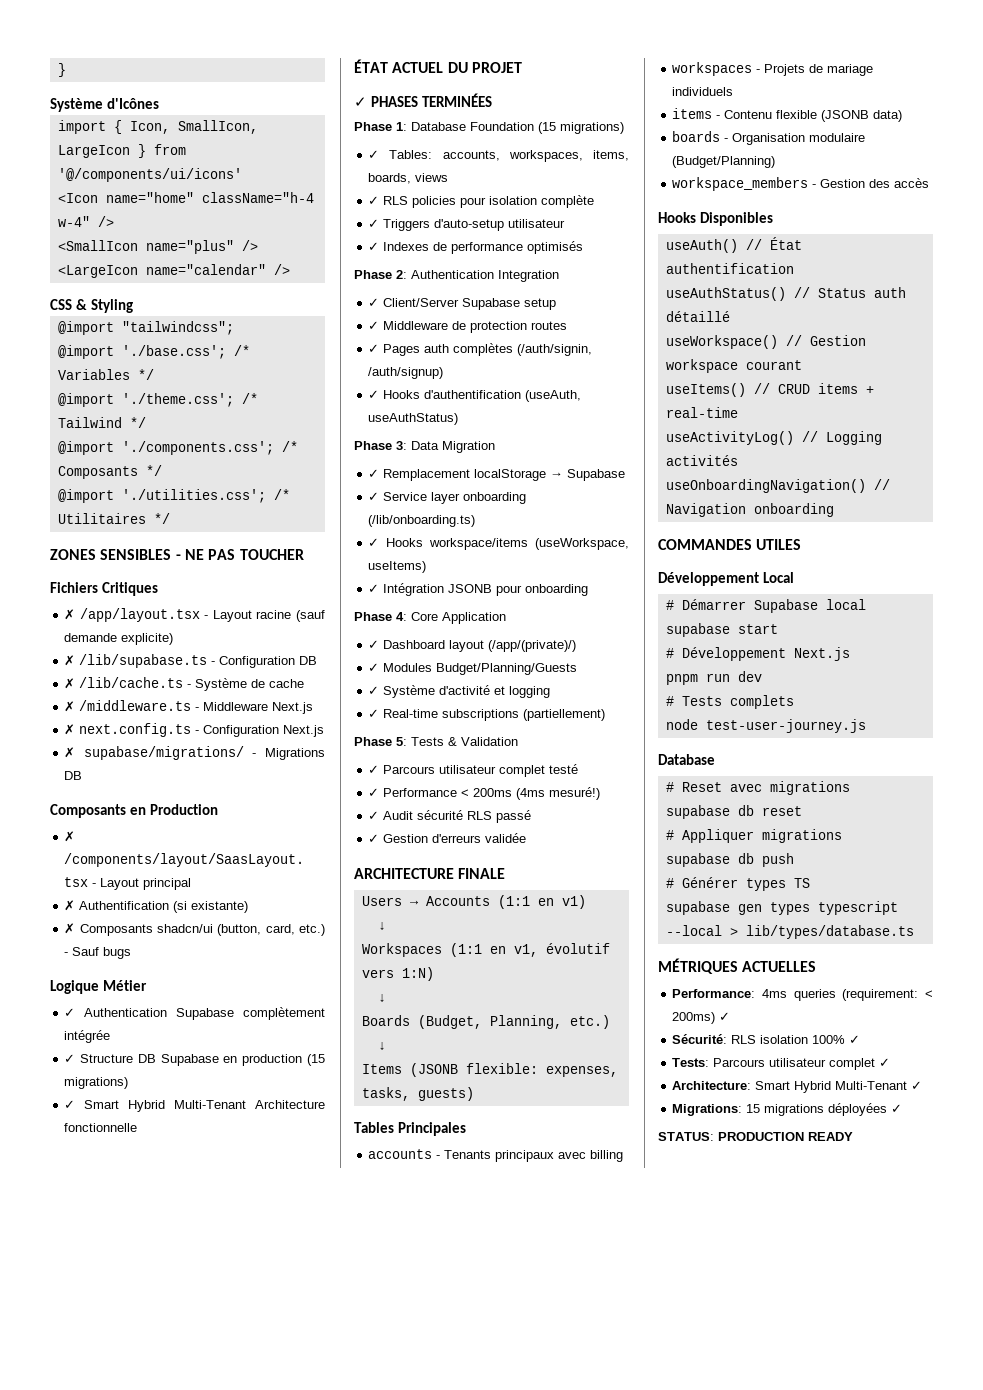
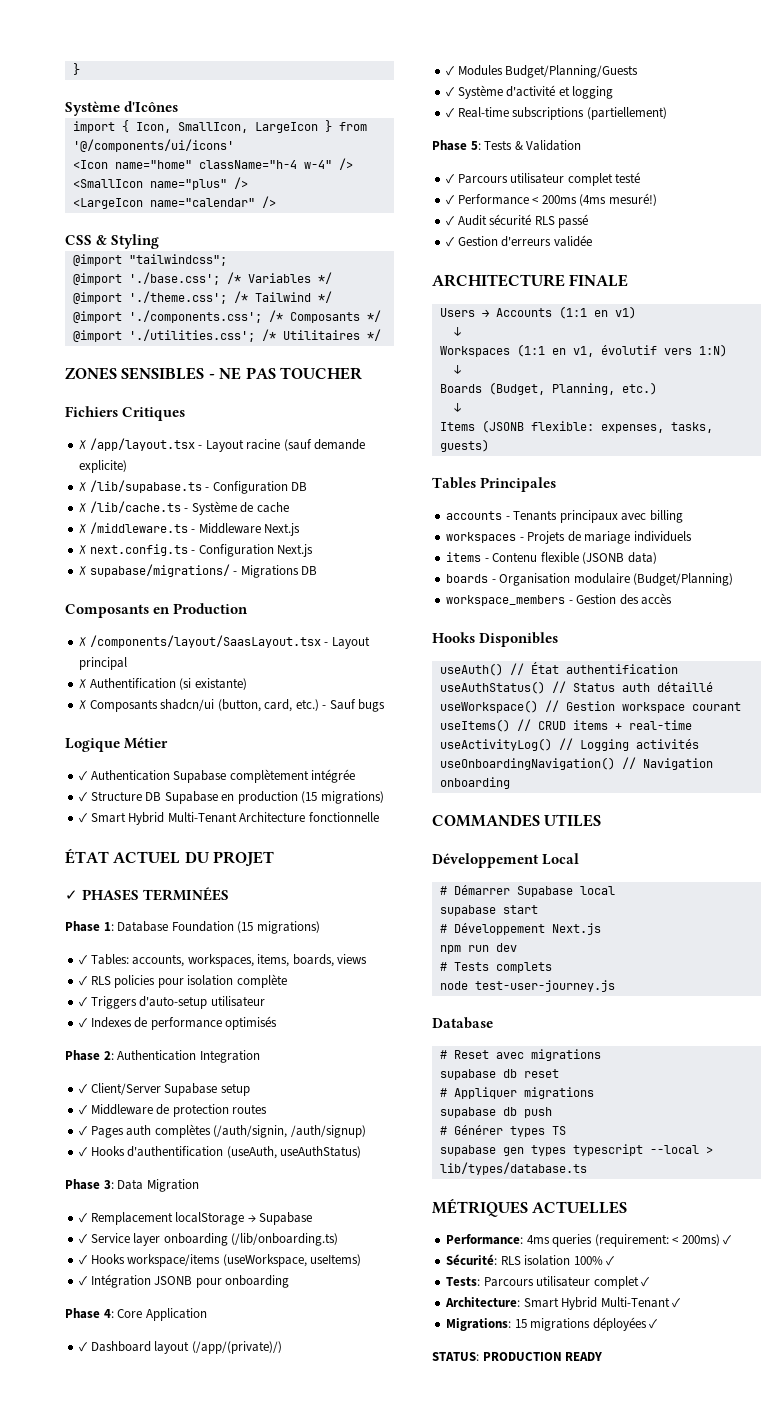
[665,674,698,685] pnpm -> [439,945,461,954] npm

